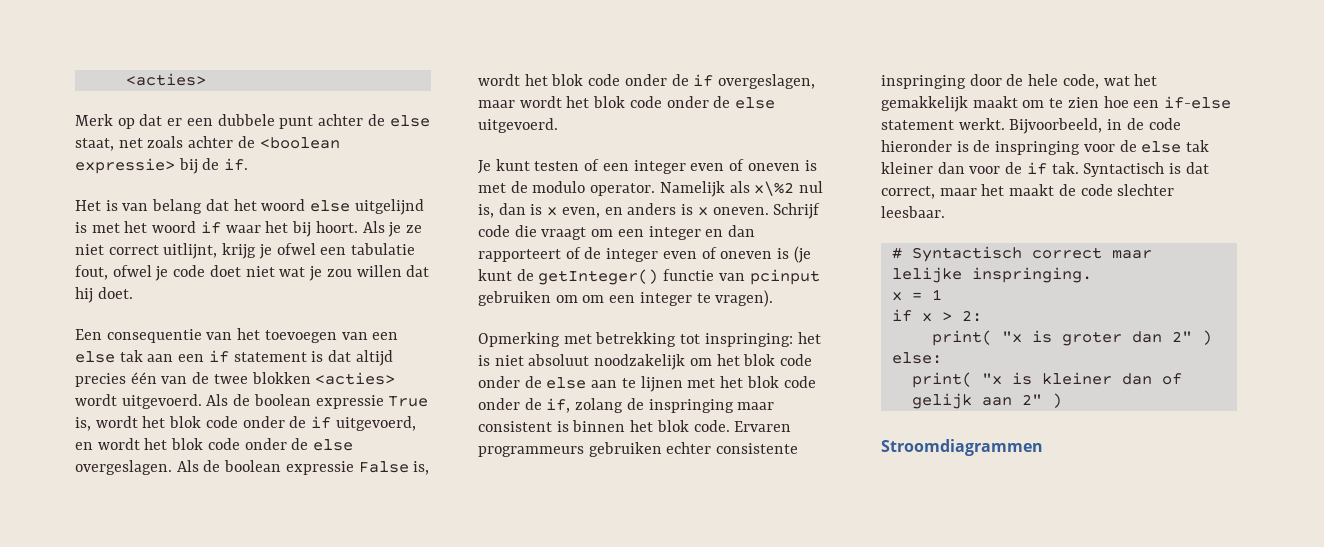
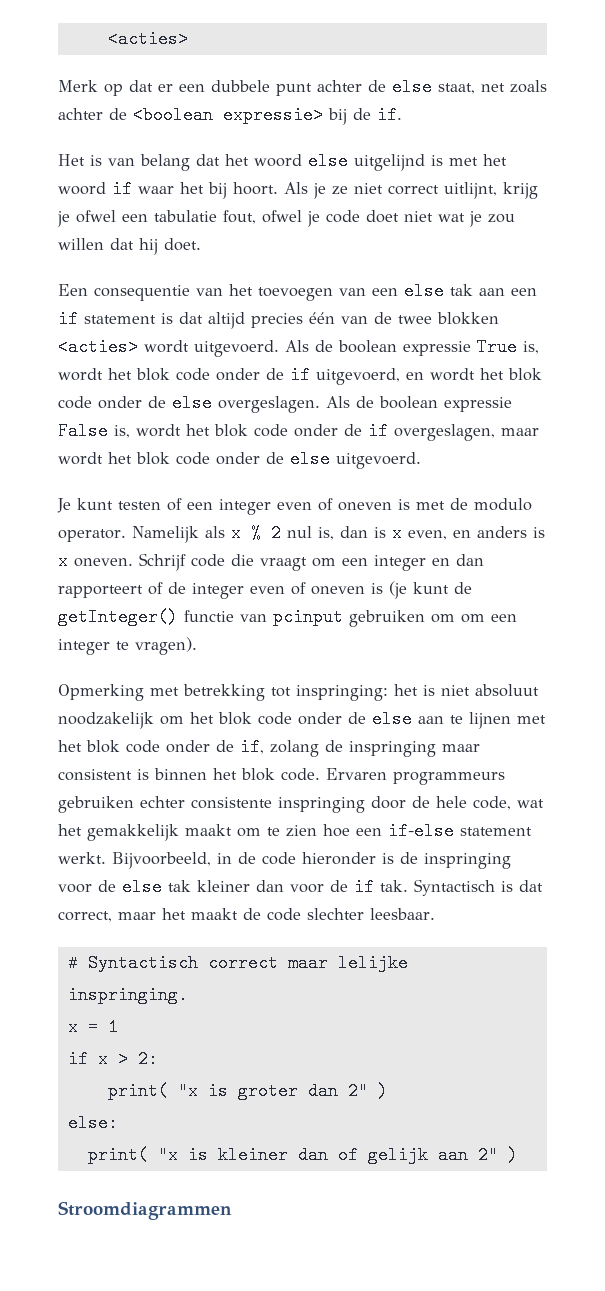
[754,181,795,196] x\%2 -> [230,524,281,542] x % 2

